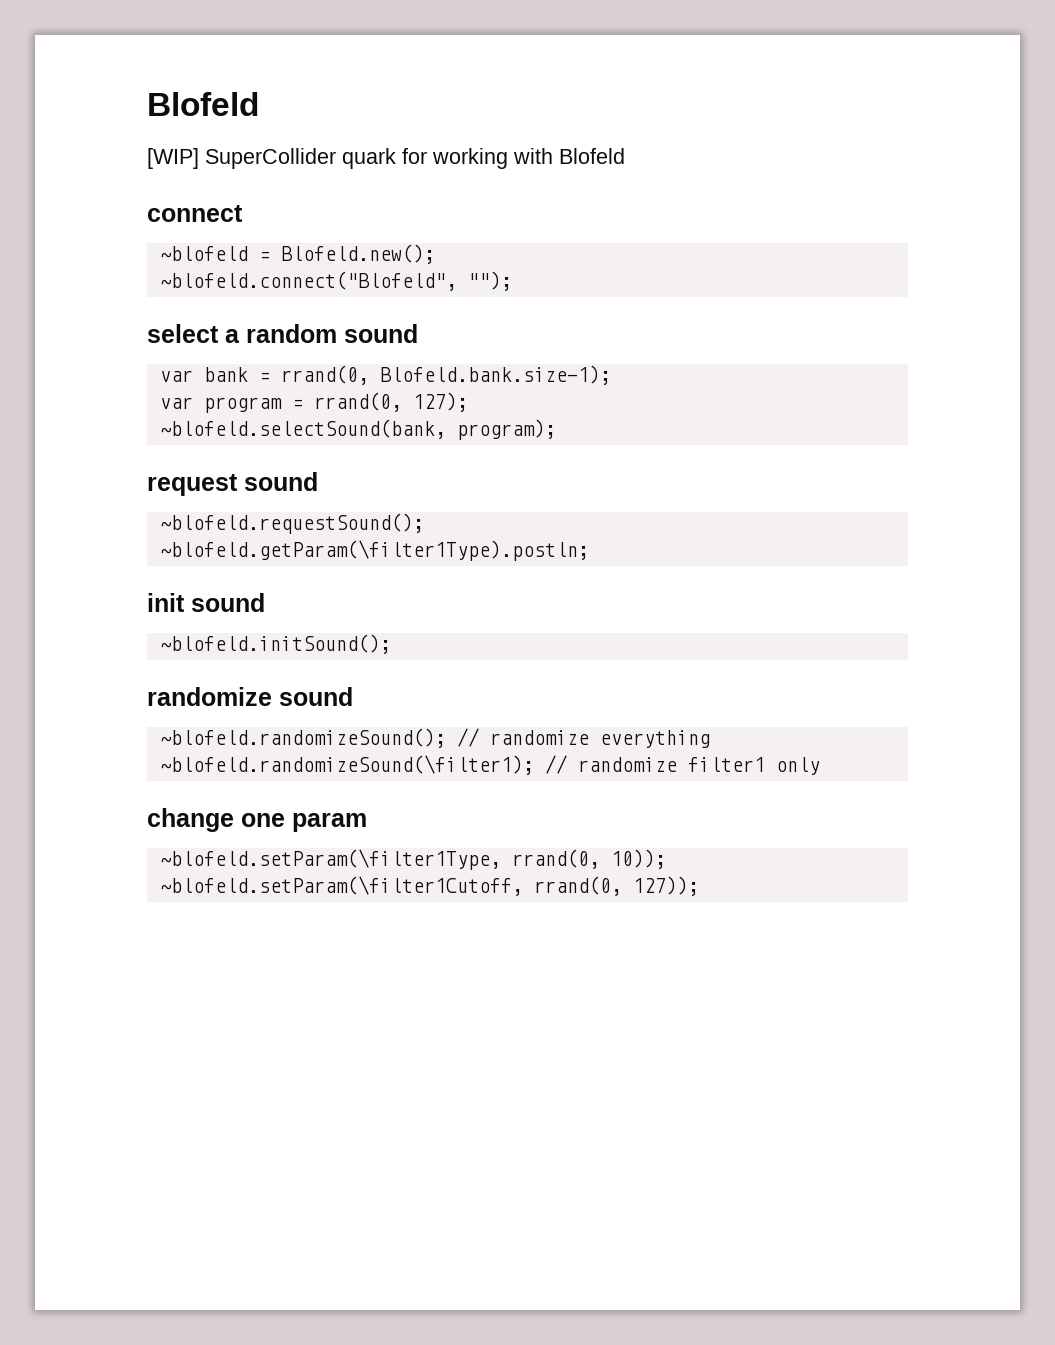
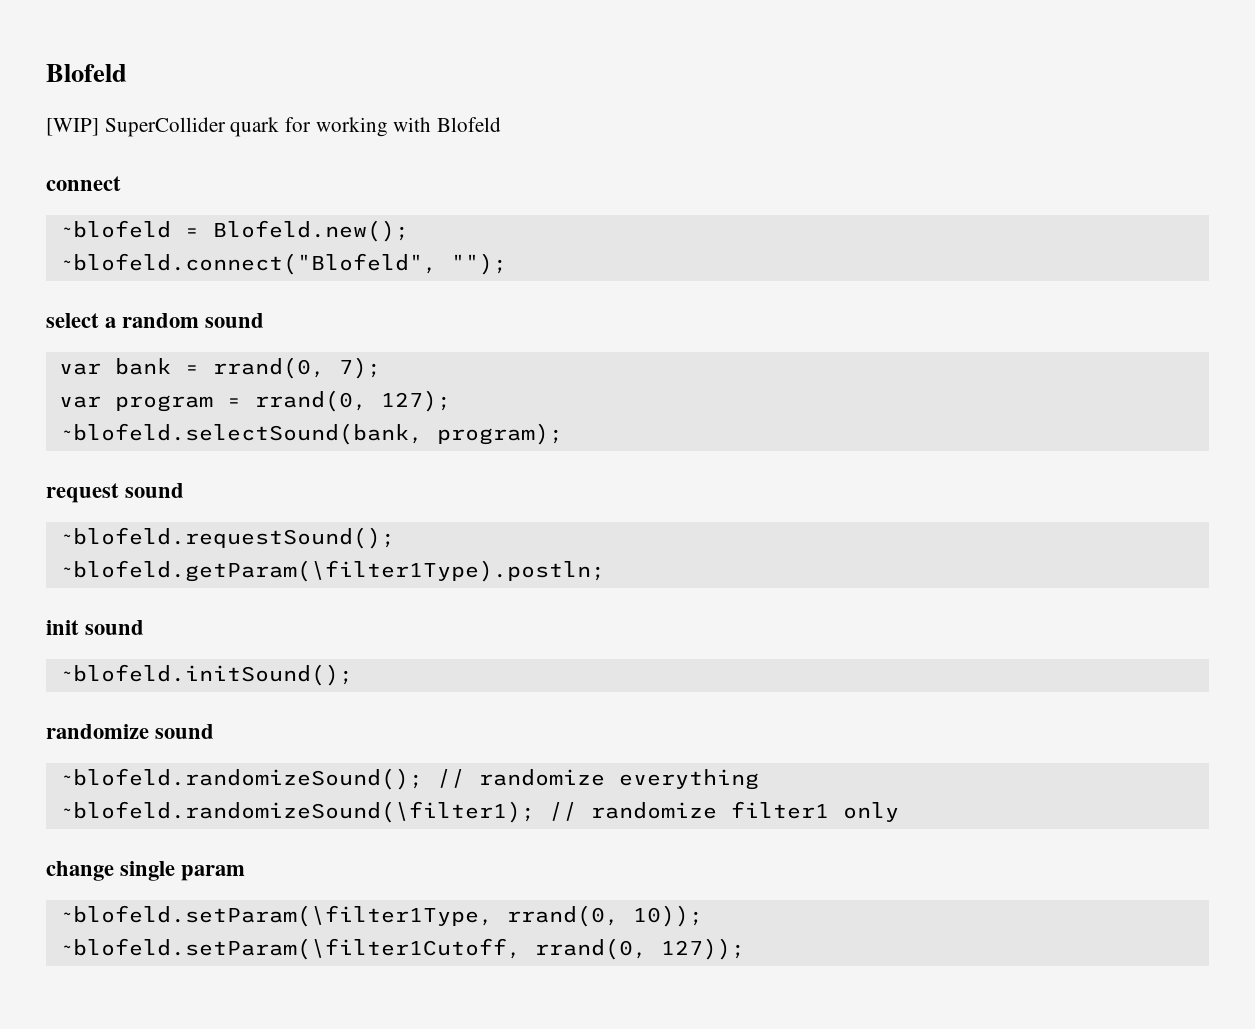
[379,365,611,385] Blofeld.bank.size-1); -> [338,357,381,379] 7);
[241,813,285,827] one -> [120,861,176,881] single

